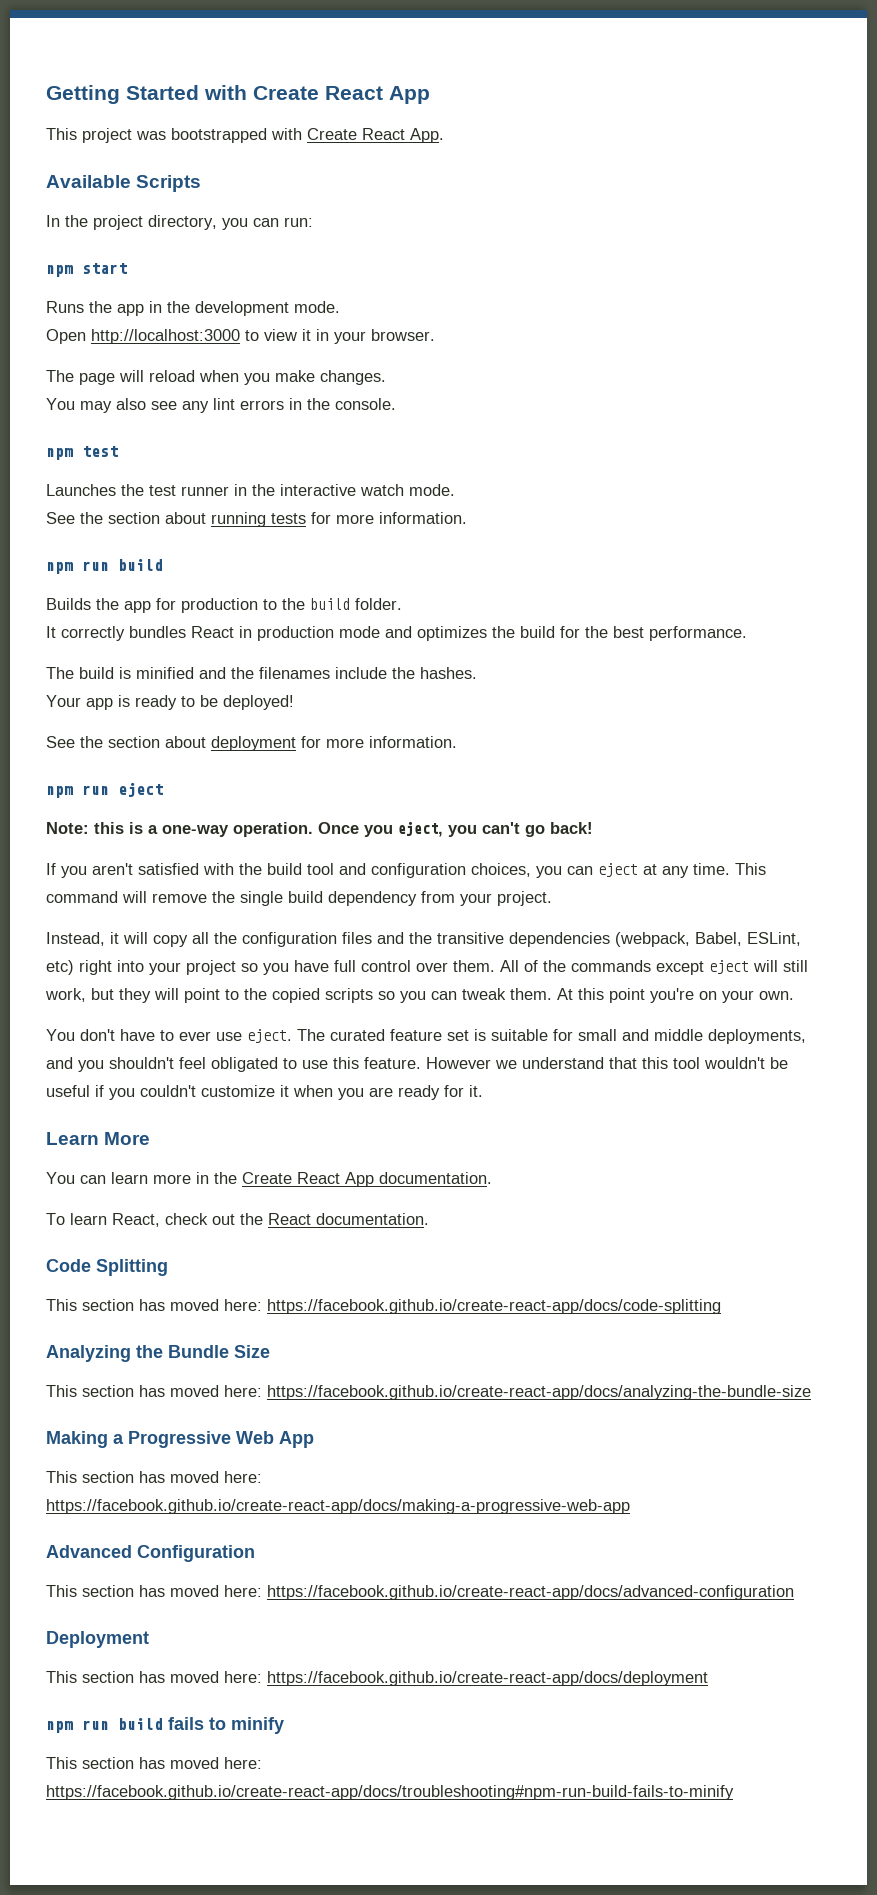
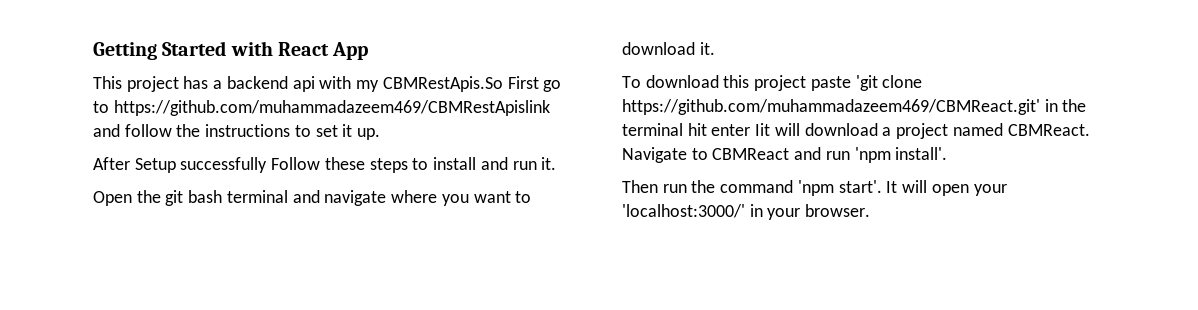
[253,86,319,100] Create -> (273, 48) none
[136,128,444,143] [46,175,202,192] [46,215,313,230] [46,263,127,277] [46,301,340,316] [46,329,435,344] [46,370,386,385] [46,398,396,413] [46,446,118,460] [46,484,455,496] [46,512,467,527] [46,559,163,574] [46,598,402,613] [46,626,747,641] [46,667,477,679] [46,695,294,710] [46,736,457,751] [46,782,163,798] [46,821,593,837] [46,863,766,878] [46,891,552,906] [46,932,801,947] [46,960,808,975] [45,988,794,1003] [46,1029,806,1044] [46,1057,788,1072] [46,1085,483,1100] [46,1132,151,1145] [46,1172,492,1187] [46,1213,429,1227] [46,1259,168,1276] [46,1299,721,1314] [46,1345,270,1362] [46,1385,811,1400] [46,1431,314,1448] [46,1471,262,1483] [46,1499,630,1514] [46,1545,255,1562] [46,1585,794,1600] [46,1631,149,1648] [46,1671,708,1686] [46,1717,284,1734] [46,1757,262,1769] [46,1785,734,1800] was bootstrapped with Create React App. // Available Scripts // In the project directory, you can run: // npm start // Runs the app in the development mode. // Open http://localhost:3000 to view it in your browser. // The page will reload when you make changes. // You may also see any lint errors in the console. // npm test // Launches the test runner in the interactive watch mode. // See the section about running tests for more information. // npm run build // Builds the app for production to the build folder. // It correctly bundles React in production mode and optimizes the build for the best performance. // The build is minified and the filenames include the hashes. // Your app is ready to be deployed! // See the section about deployment for more information. // npm run eject // Note: this is a one-way operation. Once you eject, you can't go back! // If you aren't satisfied with the build tool and configuration choices, you can eject at any time. This command will remove the single build dependency from your project. // Instead, it will copy all the configuration files and the transitive dependencies (webpack, Babel, ESLint, etc) right into your project so you have full control over them. All of the commands except eject will still work, but they will point to the copied scripts so you can tweak them. At this point you're on your own. // You don't have to ever use eject. The curated feature set is suitable for small and middle deployments, and you shouldn't feel obligated to use this feature. However we understand that this tool wouldn't be useful if you couldn't customize it when you are ready for it. // Learn More // You can learn more in the Create React App documentation. // To learn React, check out the React documentation. // Code Splitting // This section has moved here: https://facebook.github.io/create-react-app/docs/code-splitting // Analyzing the Bundle Size // This section has moved here: https://facebook.github.io/create-react-app/docs/analyzing-the-bundle-size // Making a Progressive Web App // This section has moved here: https://facebook.github.io/create-react-app/docs/making-a-progressive-web-app // Advanced Configuration // This section has moved here: https://facebook.github.io/create-react-app/docs/advanced-configuration // Deployment // This section has moved here: https://facebook.github.io/create-react-app/docs/deployment // npm run build fails to minify // This section has moved here: https://facebook.github.io/create-react-app/docs/troubleshooting#npm-run-build-fails-to-minify -> [183,76,562,92] [93,100,550,116] [93,124,381,140] [93,157,557,173] [93,190,532,206] [622,42,715,55] [622,75,923,91] [622,99,1087,115] [622,123,1090,139] [622,147,948,163] [622,180,1007,196] [622,204,871,220] has a backend api with my CBMRestApis.So First go to https://github.com/muhammadazeem469/CBMRestApislink and follow the instructions to set it up. // After Setup successfully Follow these steps to install and run it. // Open the git bash terminal and navigate where you want to download it. // To download this project paste 'git clone https://github.com/muhammadazeem469/CBMReact.git' in the terminal hit enter Iit will download a project named CBMReact. Navigate to CBMReact and run 'npm install'. // Then run the command 'npm start'. It will open your 'localhost:3000/' in your browser.

